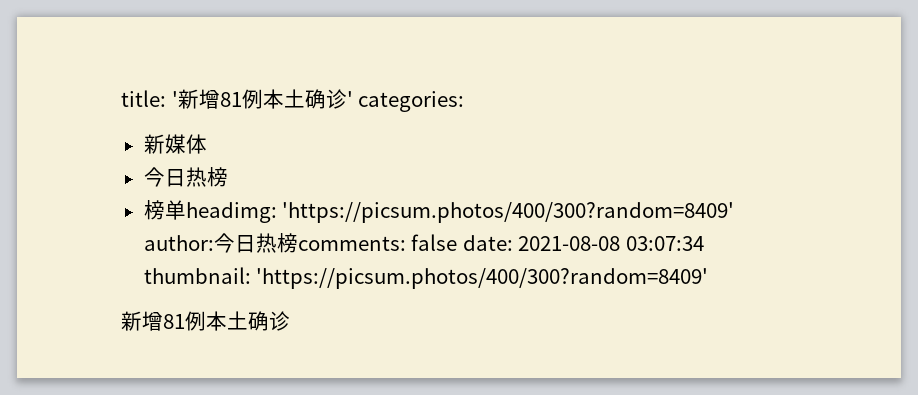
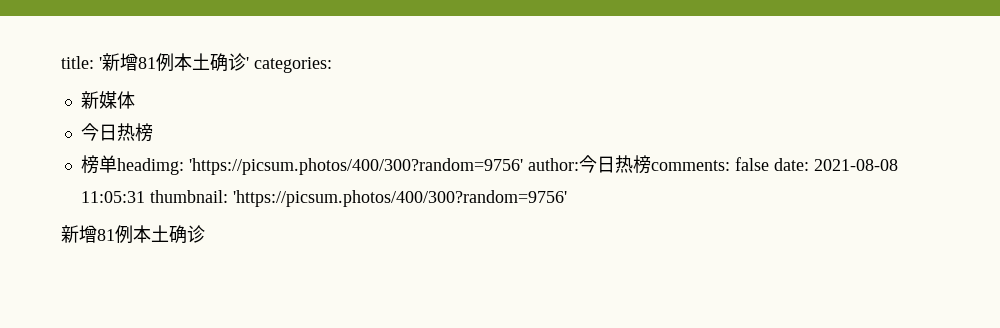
[282,202,735,223] 'https://picsum.photos/400/300?random=8409' -> [188,158,523,175] 'https://picsum.photos/400/300?random=9756'
[625,236,704,251] [143,267,709,289] 03:07:34 thumbnail: 'https://picsum.photos/400/300?random=8409' -> [80,190,567,207] 11:05:31 thumbnail: 'https://picsum.photos/400/300?random=9756'

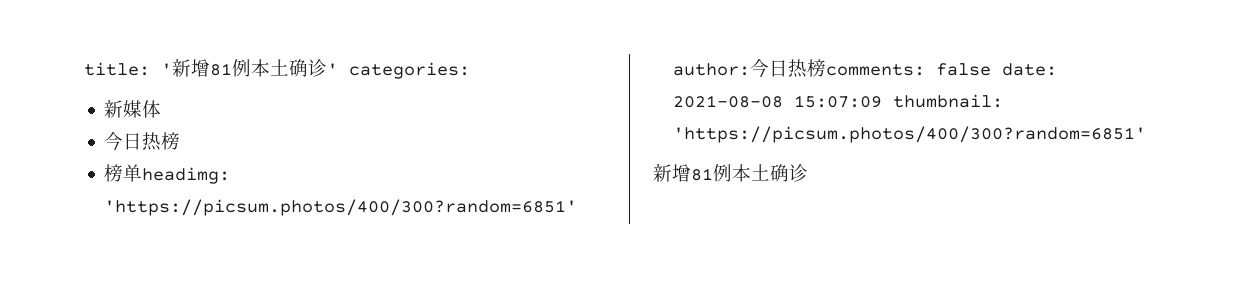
[188,158,523,175] 'https://picsum.photos/400/300?random=9756' -> [104,199,578,216] 'https://picsum.photos/400/300?random=6851'
[80,190,567,207] 11:05:31 thumbnail: 'https://picsum.photos/400/300?random=9756' -> [794,94,1004,108] [673,126,1147,143] 15:07:09 thumbnail: 'https://picsum.photos/400/300?random=6851'

